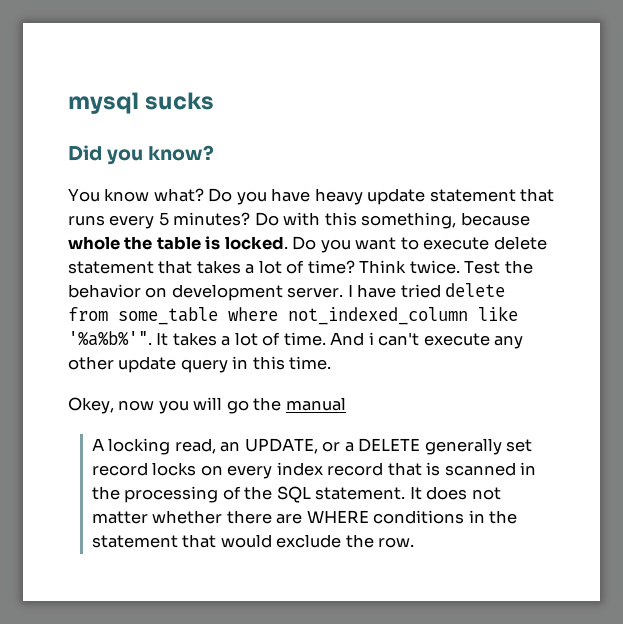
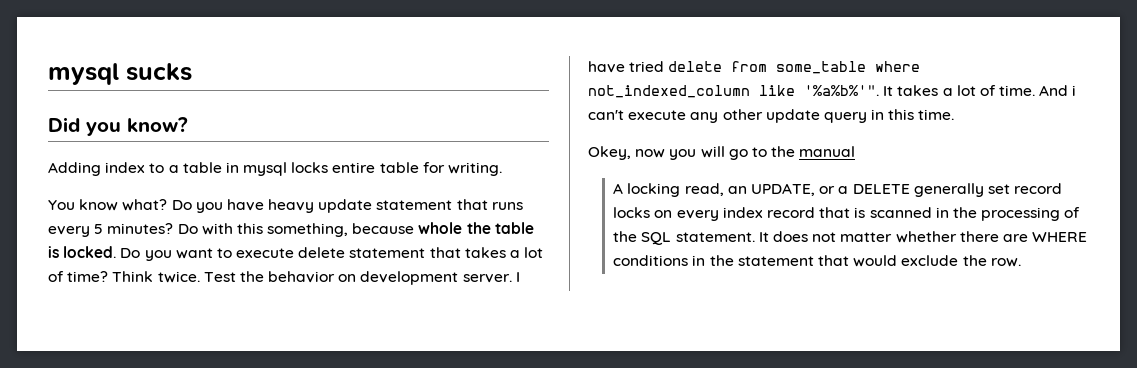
(215, 153) none -> [48,162,503,176] // Adding index to a table in mysql locks entire table for writing.
(249, 407) none -> [751,147,767,157] to

